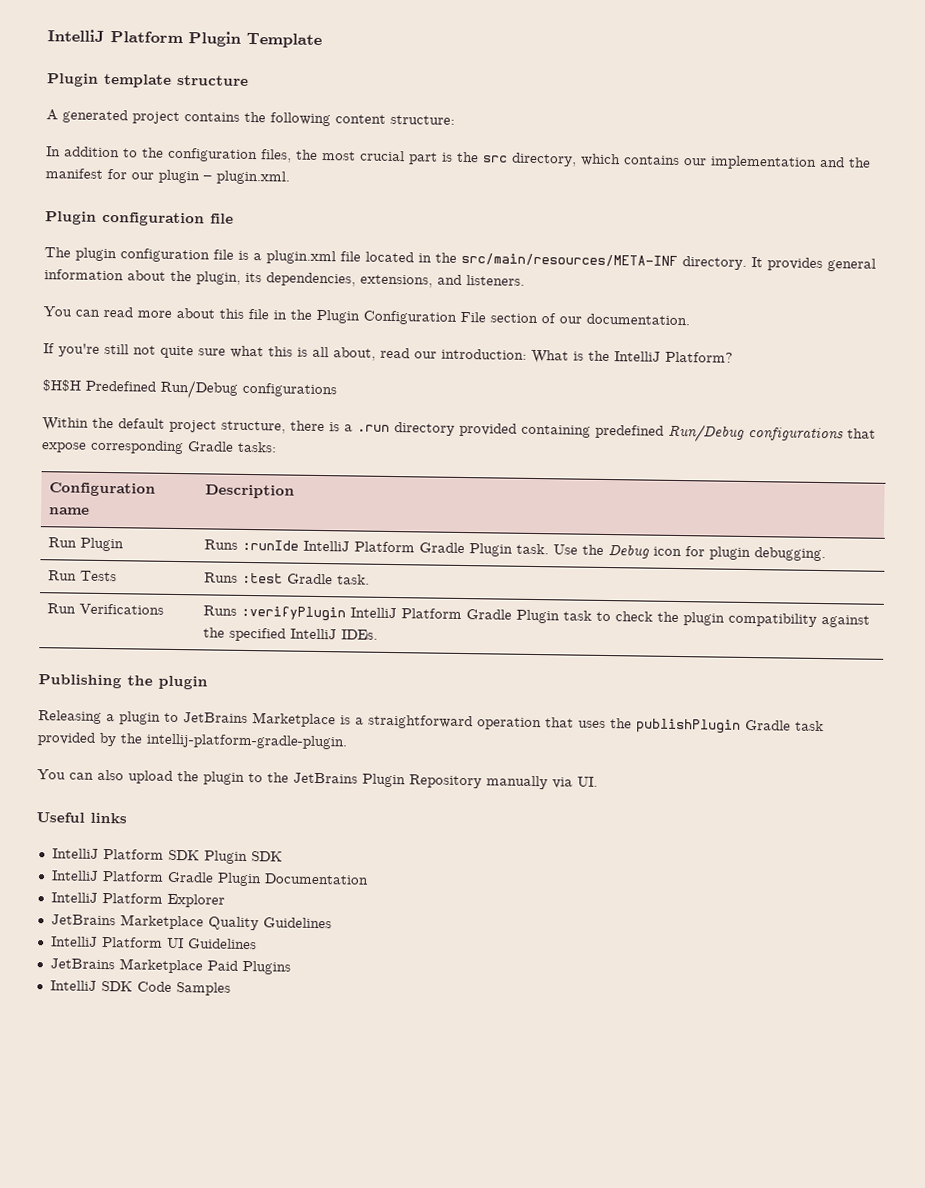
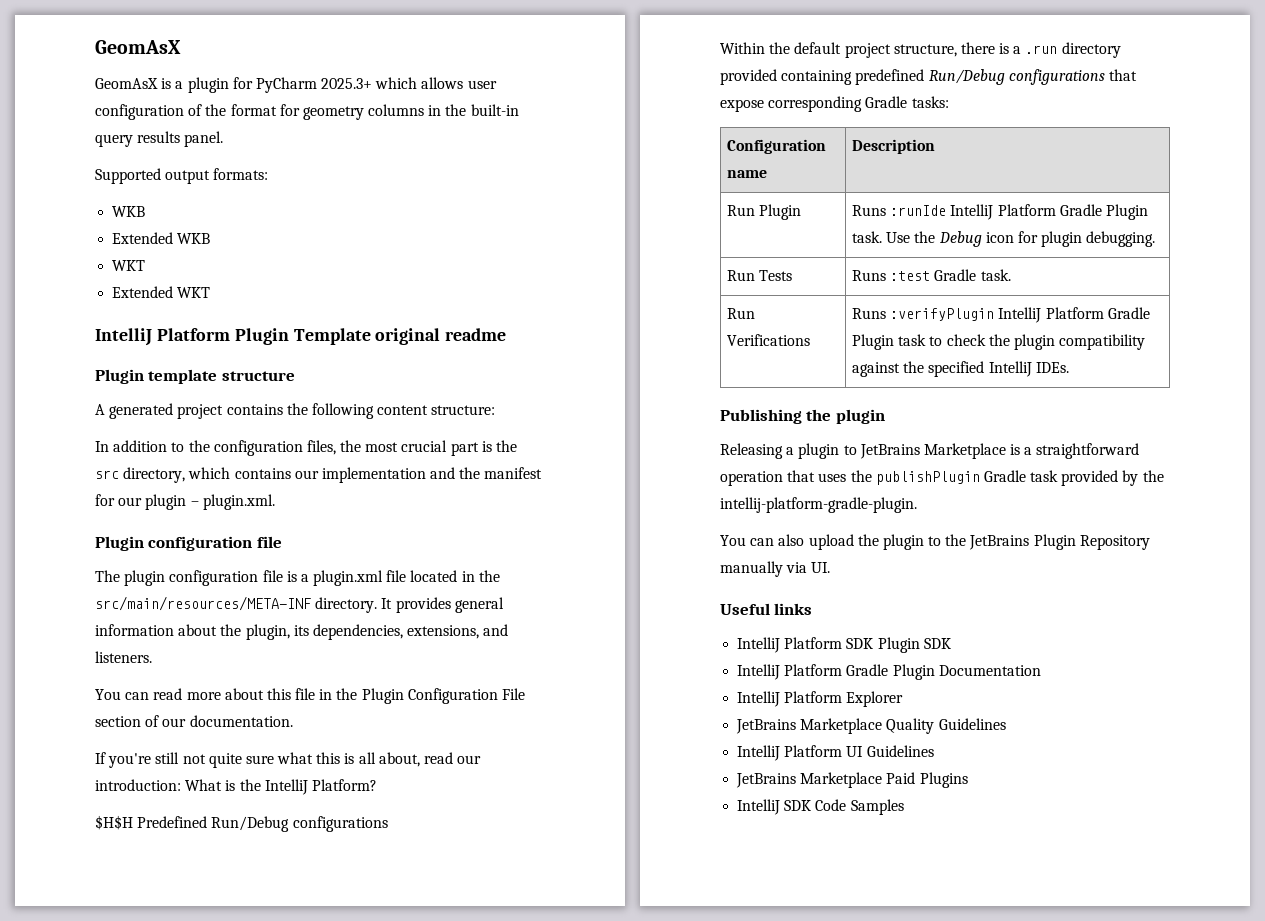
(47, 35) none -> [95,40,181,54] [95,77,497,93] [95,104,519,120] [95,131,224,147] [95,168,269,184] [112,206,146,217] [112,232,211,244] [112,260,146,271] [112,286,211,298] GeomAsX // GeomAsX is a plugin for PyCharm 2025.3+ which allows user configuration of the format for geometry columns in the built-in query results panel. // Supported output formats: // WKB // Extended WKB // WKT // Extended WKT //
(322, 40) none -> [375,328,507,345] original readme

